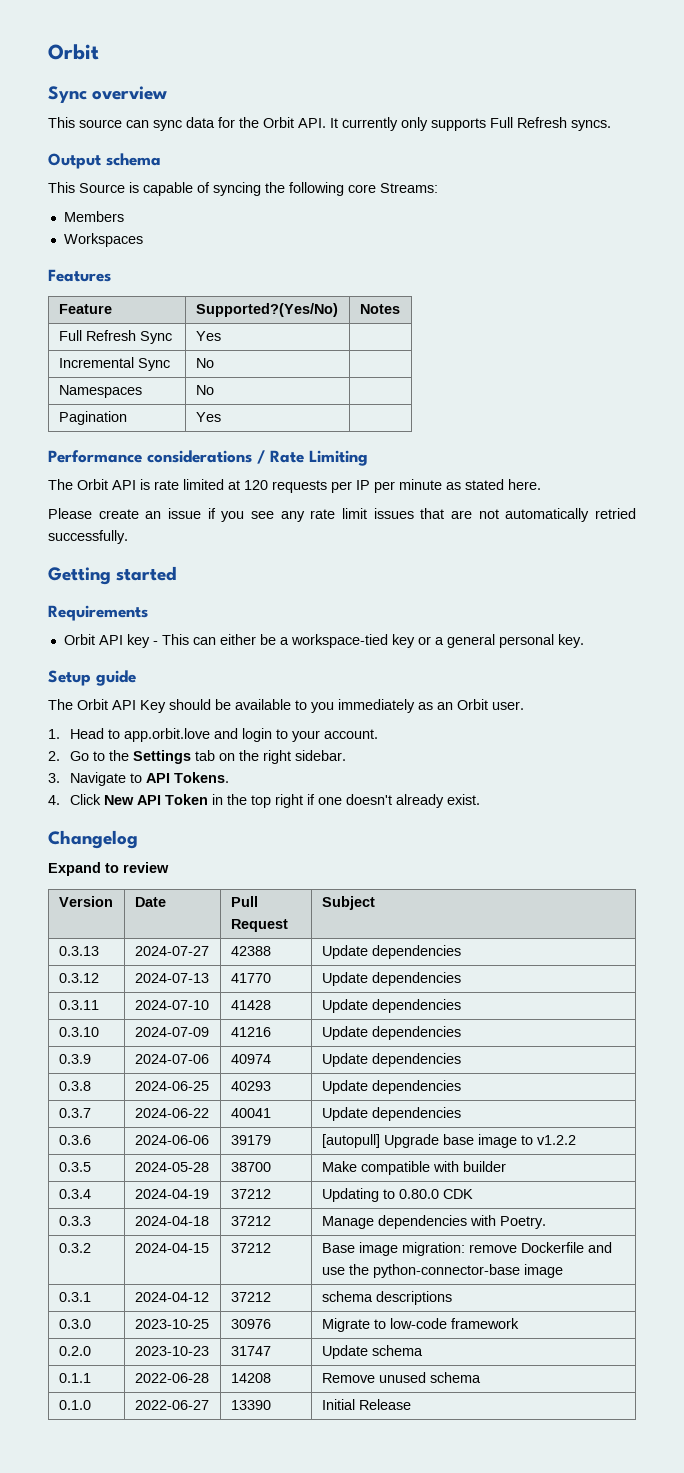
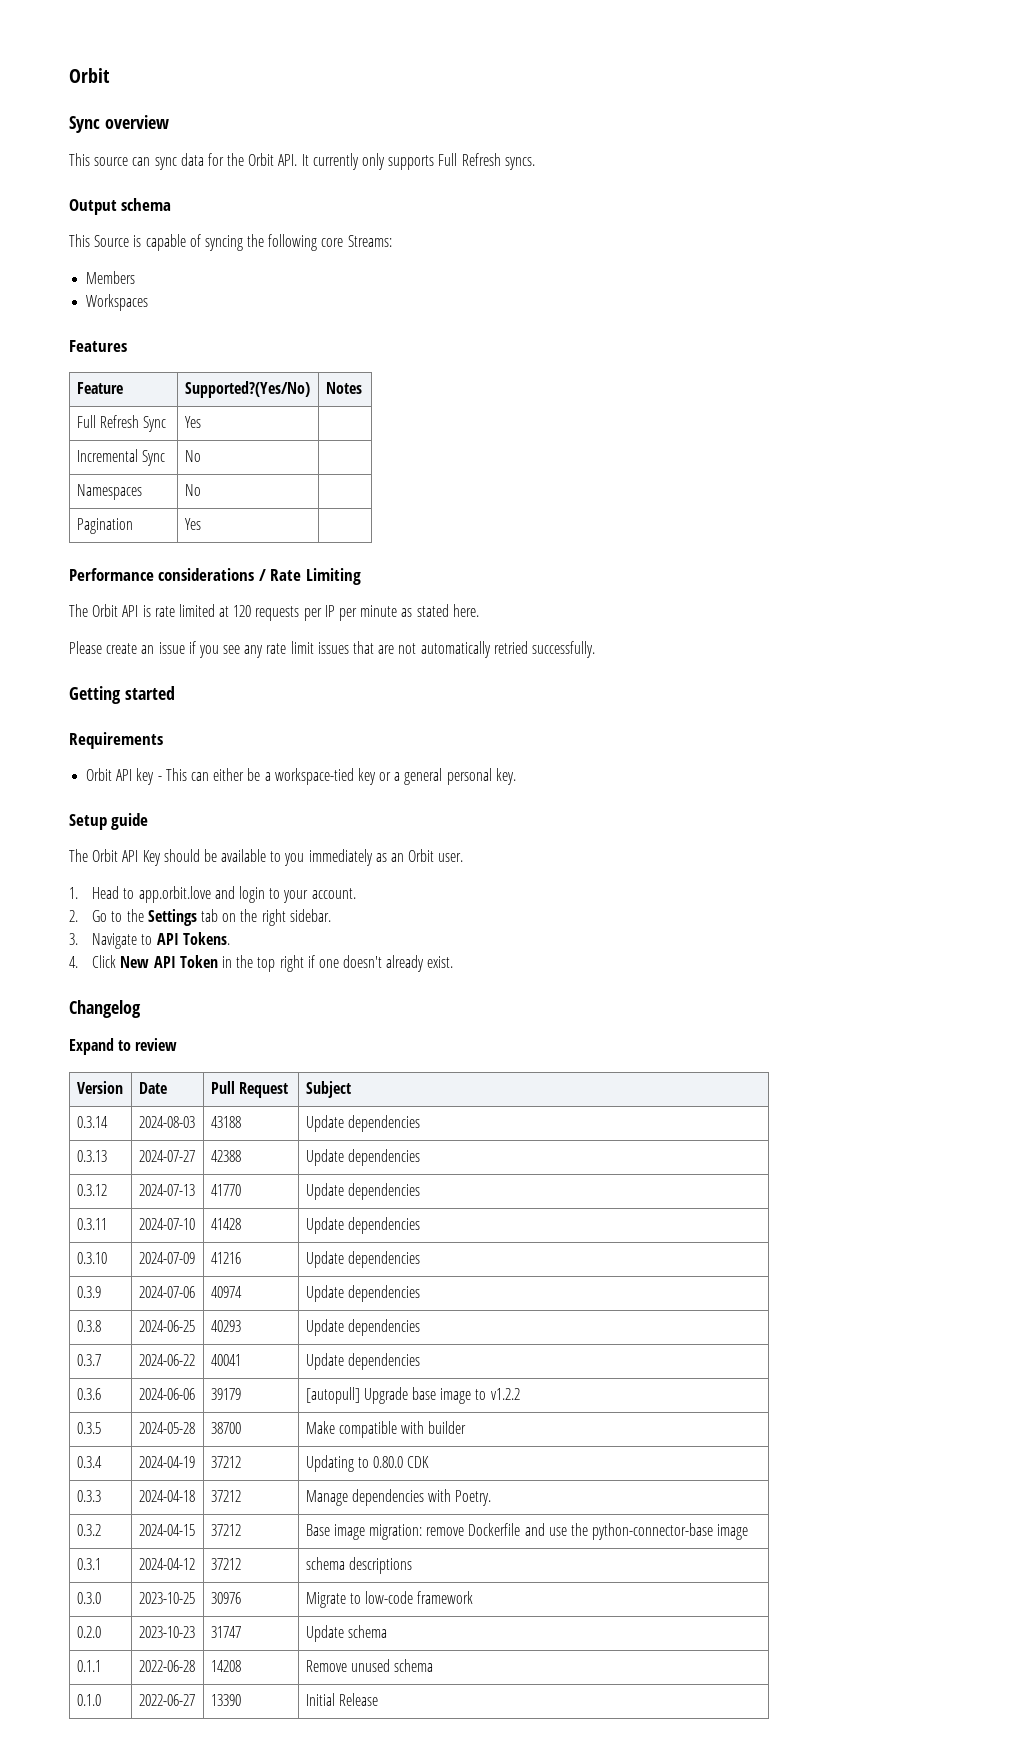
(375, 903) none -> [76,1116,108,1128] [138,1116,195,1128] [210,1116,241,1128] [305,1115,420,1132] // 0.3.14 | 2024-08-03 | 43188 | Update dependencies

